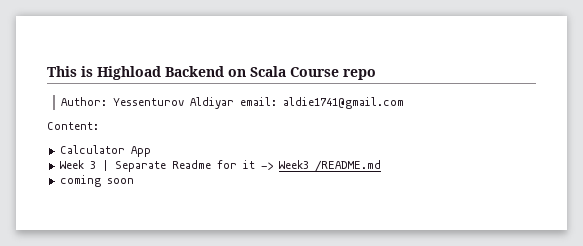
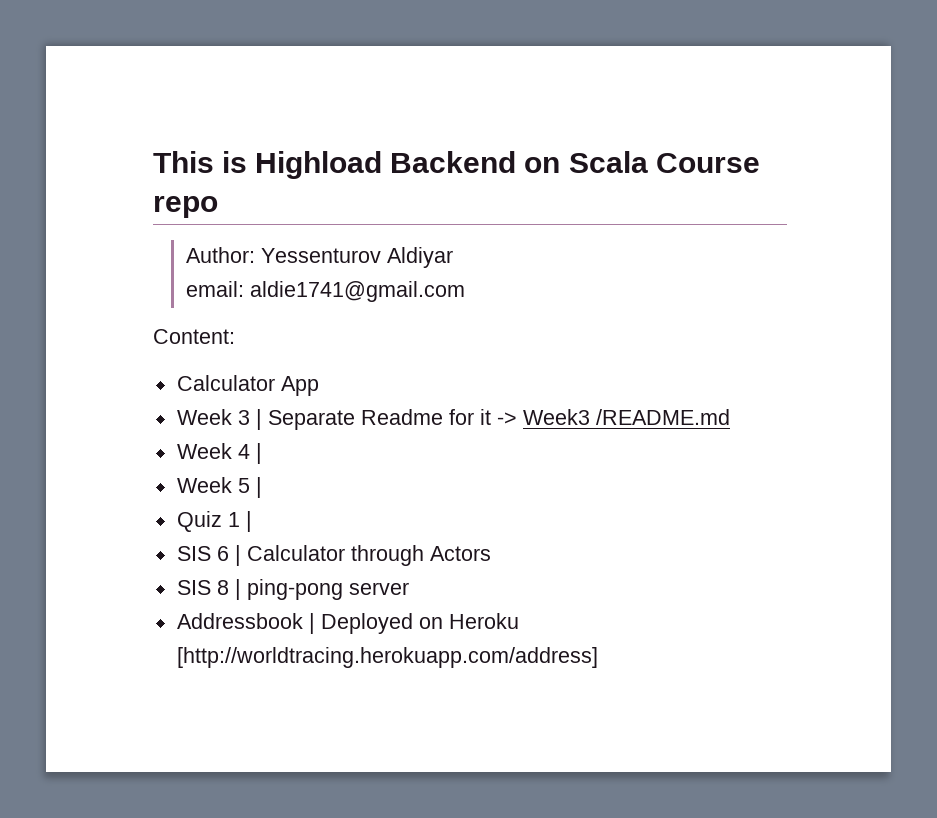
(234, 103) none -> (454, 257) //
[59,175,134,187] coming soon -> [176,443,262,464] [176,477,262,498] [176,511,252,532] [176,545,491,566] [176,579,409,600] [176,613,519,634] [176,647,598,668] Week 4 | // Week 5 | // Quiz 1 | // SIS 6 | Calculator through Actors // SIS 8 | ping-pong server // Addressbook | Deployed on Heroku [http://worldtracing.herokuapp.com/address]

